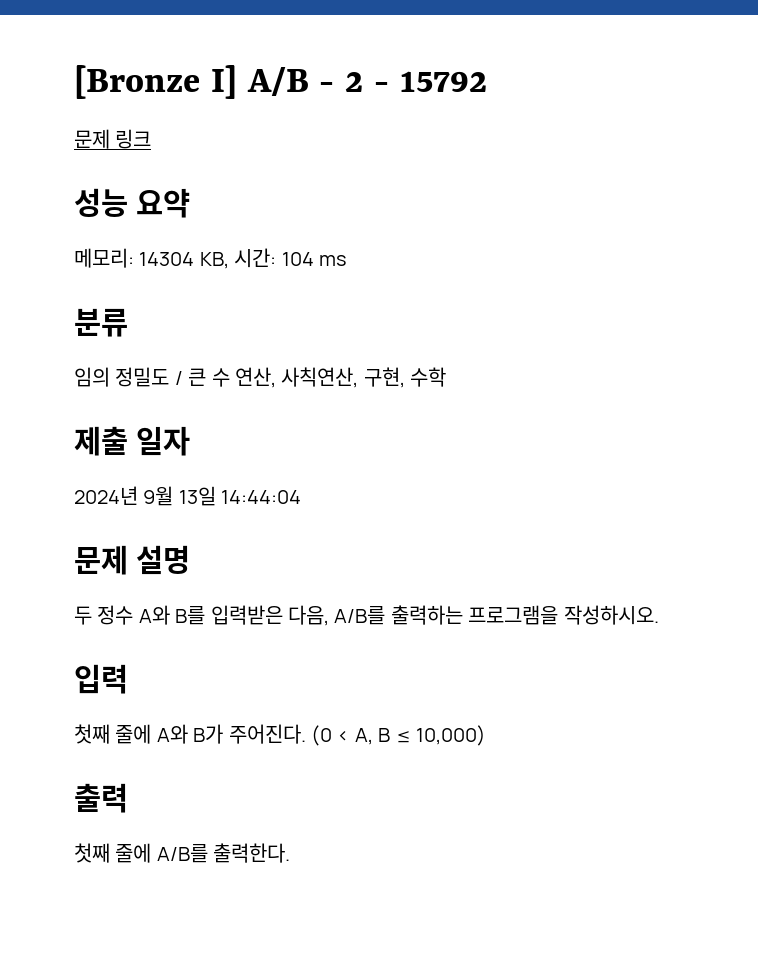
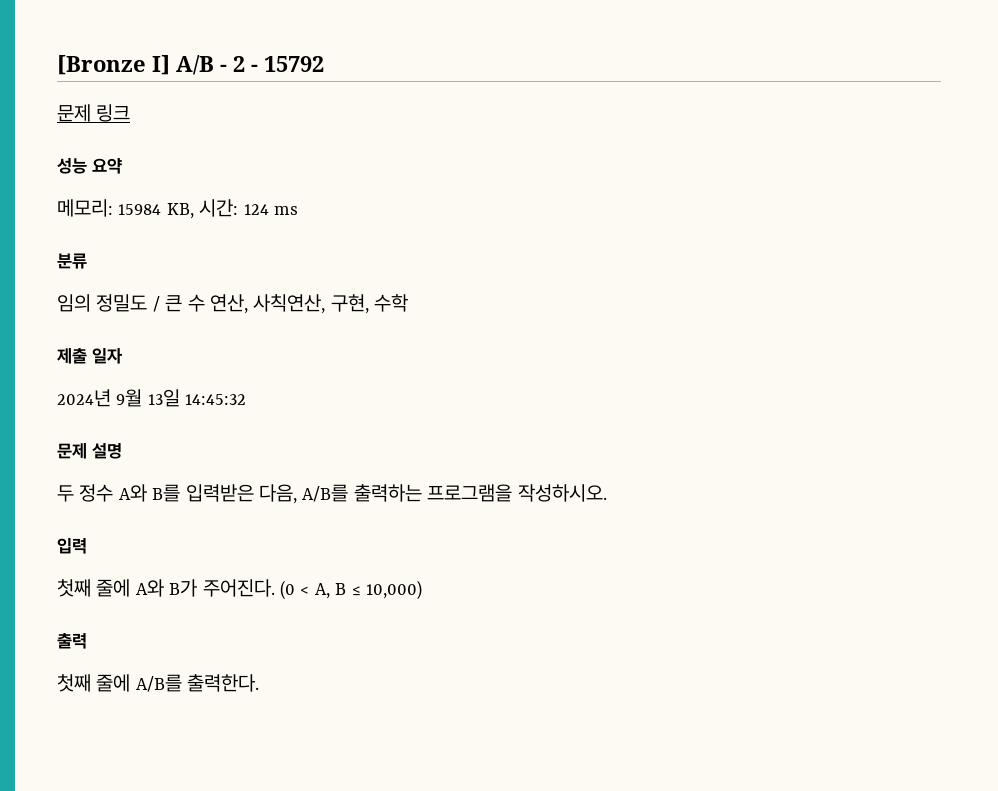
[139,252,195,266] 14304 -> [118,204,162,215] 15984
[281,252,314,266] 104 -> [243,204,269,215] 124
[221,490,302,504] 14:44:04 -> [185,394,247,405] 14:45:32

